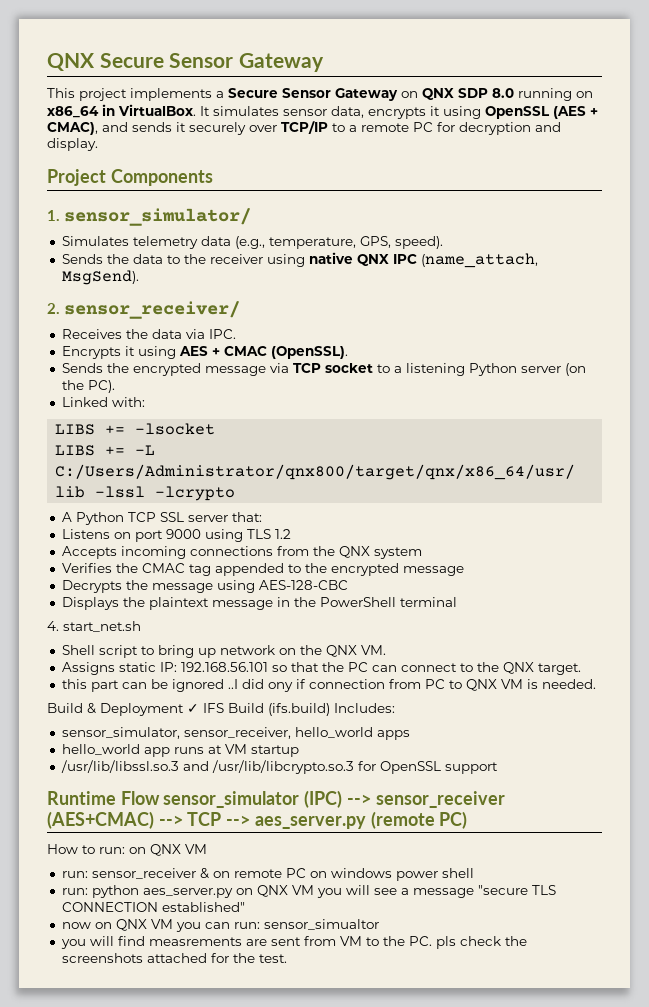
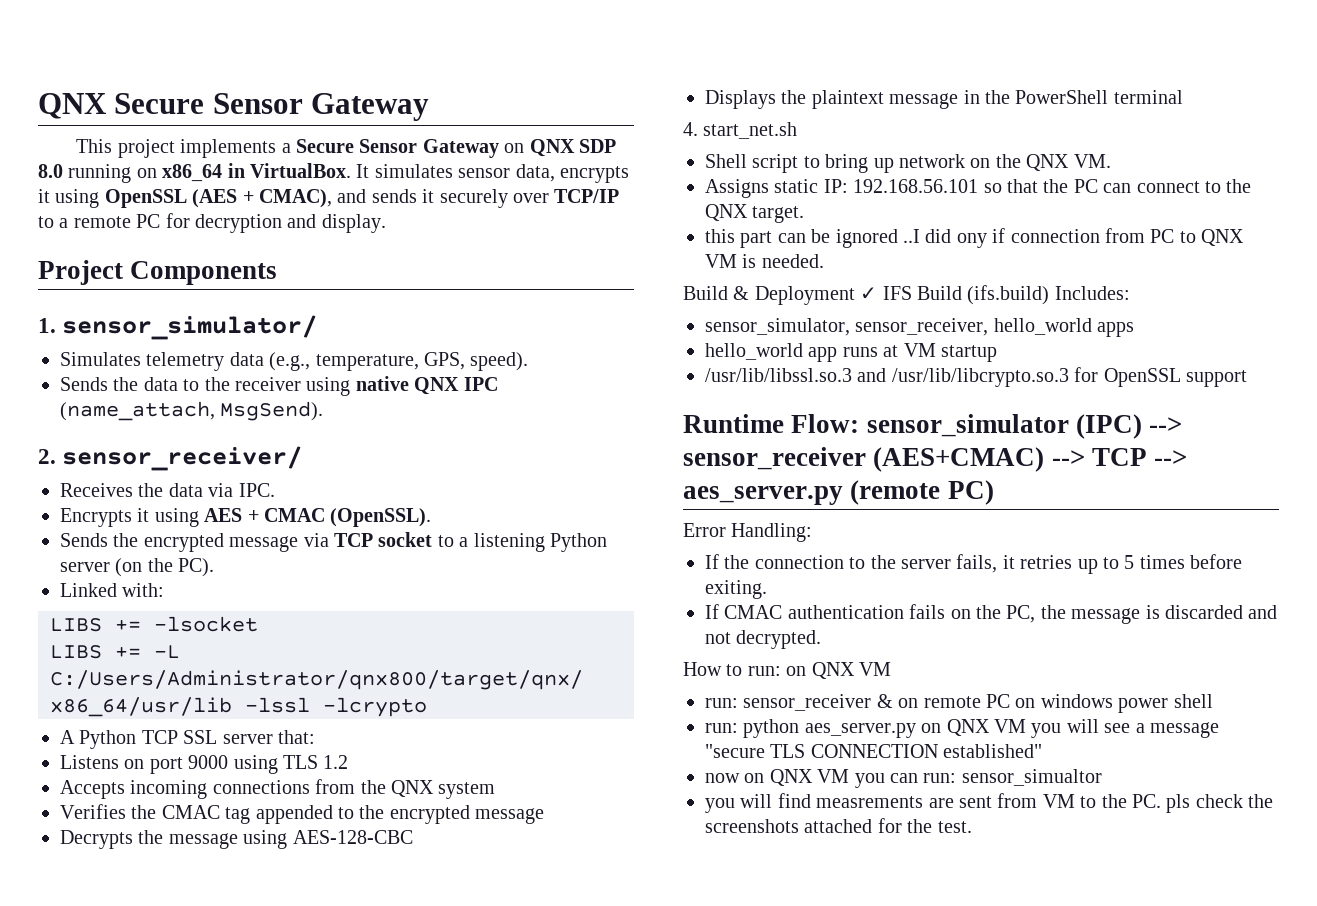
[120,791,160,805] Flow -> [791,414,860,433] Flow:
(468, 820) none -> [683,523,813,542] [705,554,1243,574] [705,580,767,599] [705,604,1278,624] [705,630,822,649] // Error Handling: // If the connection to the server fails, it retries up to 5 times before exiting. // If CMAC authentication fails on the PC, the message is discarded and not decrypted.

